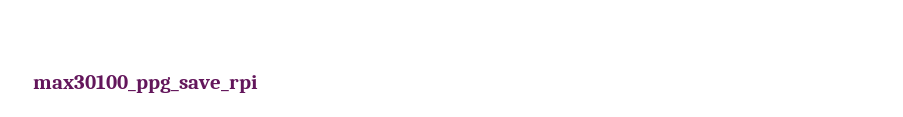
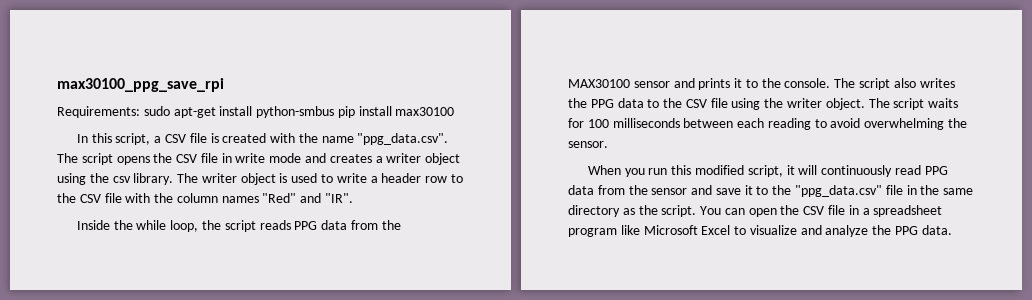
(258, 84) none -> [57,106,455,118] [76,133,449,145] [57,153,461,165] [57,173,463,185] [57,193,354,203] [76,220,401,232] [568,78,955,90] [568,98,959,110] [568,118,968,130] [568,141,608,148] [587,165,948,177] [568,185,974,197] [568,205,943,217] [568,225,952,237] // Requirements: sudo apt-get install python-smbus pip install max30100 // In this script, a CSV file is created with the name "ppg_data.csv". The script opens the CSV file in write mode and creates a writer object using the csv library. The writer object is used to write a header row to the CSV file with the column names "Red" and "IR". // Inside the while loop, the script reads PPG data from the MAX30100 sensor and prints it to the console. The script also writes the PPG data to the CSV file using the writer object. The script waits for 100 milliseconds between each reading to avoid overwhelming the sensor. // When you run this modified script, it will continuously read PPG data from the sensor and save it to the "ppg_data.csv" file in the same directory as the script. You can open the CSV file in a spreadsheet program like Microsoft Excel to visualize and analyze the PPG data.

